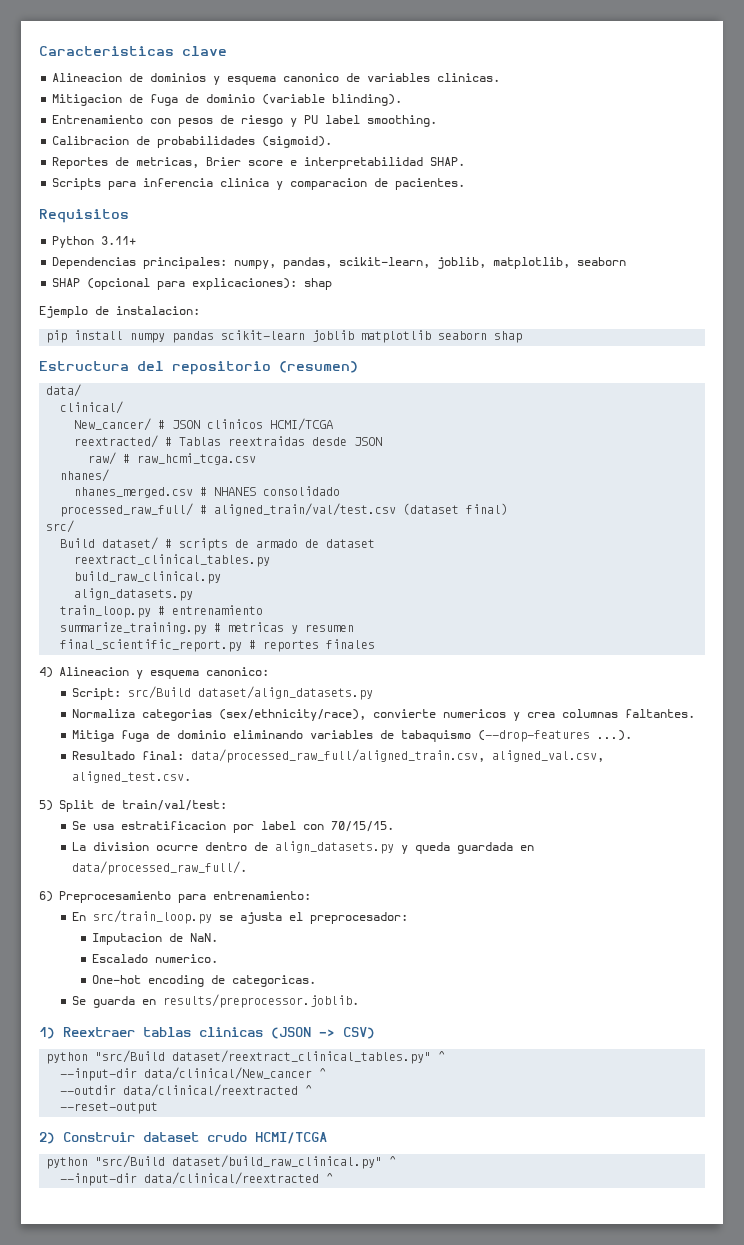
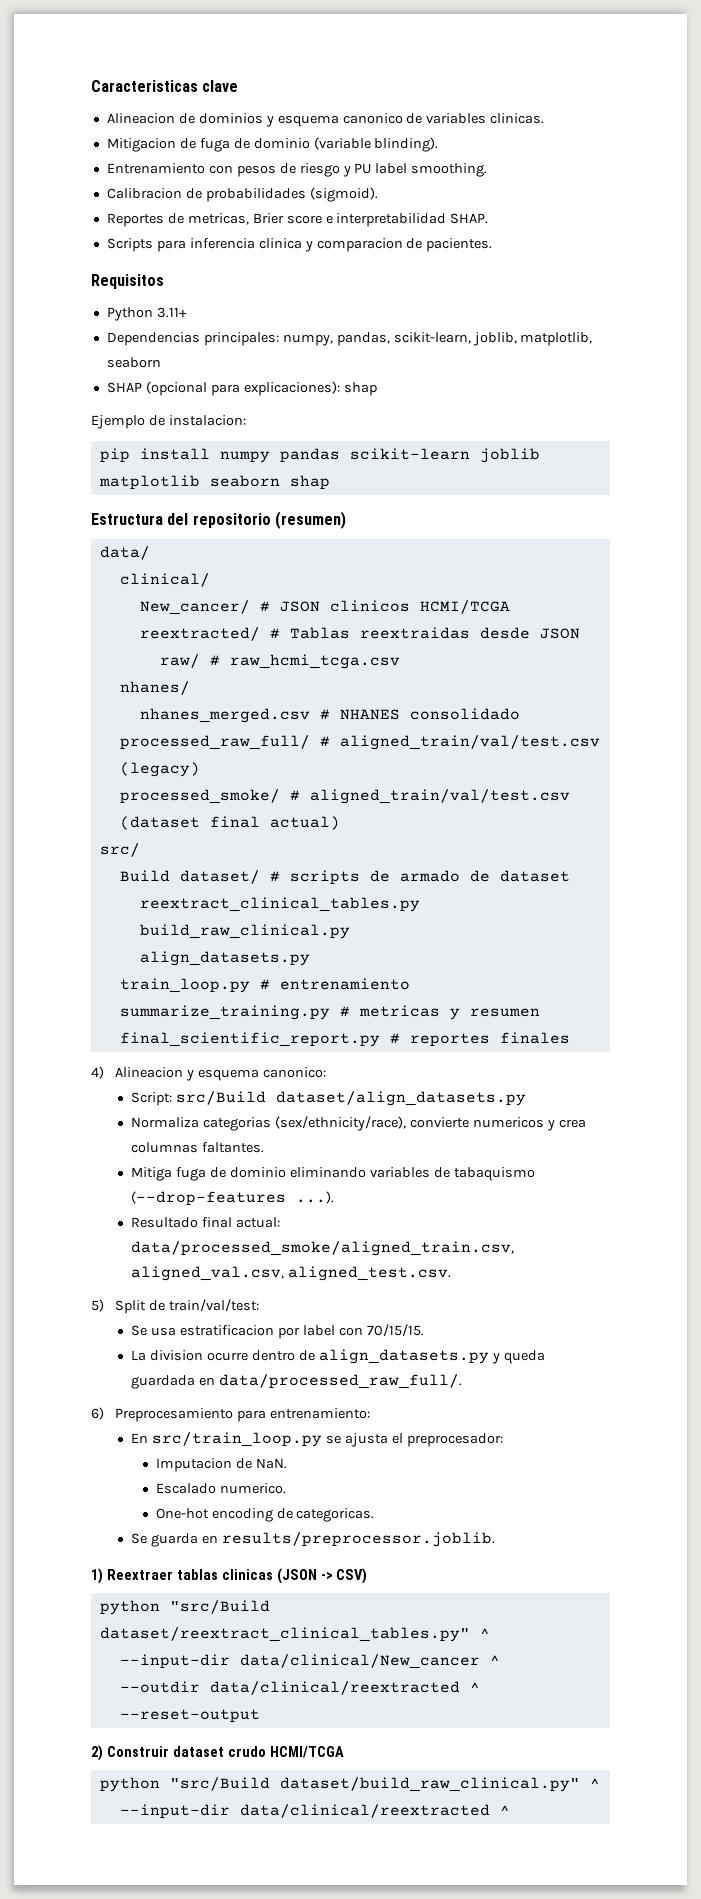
[403,503,509,515] (dataset final) -> [119,762,200,777] [119,789,570,804] [119,816,340,830] (legacy) // processed_smoke/ # aligned_train/val/test.csv (dataset final actual)
[142,749,486,763] final: data/processed_raw_full/aligned_train.csv, -> [202,1217,281,1228] [131,1241,515,1256] final actual: data/processed_smoke/aligned_train.csv,

